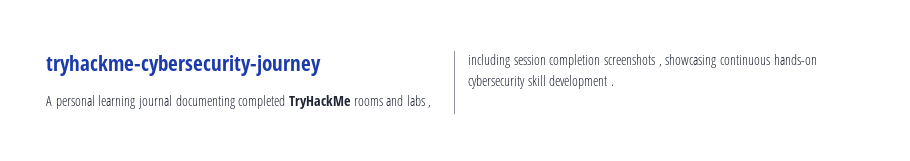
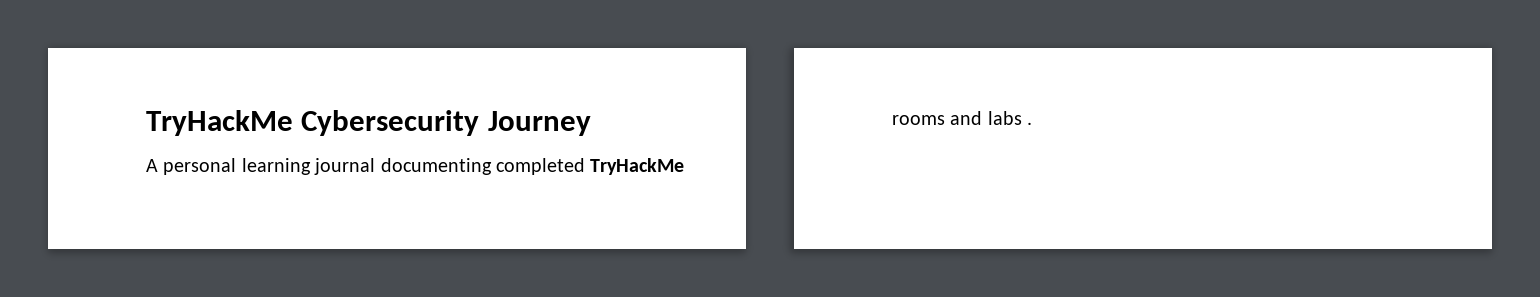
[46,55,321,76] tryhackme-cybersecurity-journey -> [146,110,591,136] TryHackMe Cybersecurity Journey
[428,105,432,108] [468,54,817,68] [468,75,608,89] , including session completion screenshots , showcasing continuous hands-on cybersecurity skill development -> (1022, 118) none

